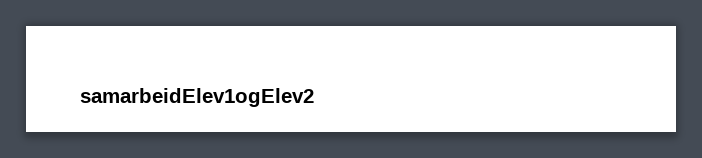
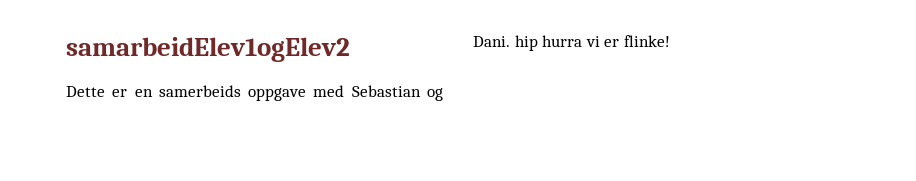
(314, 97) none -> [66,85,443,101] [473,35,670,51] // Dette er en samerbeids oppgave med Sebastian og Dani. hip hurra vi er flinke!

